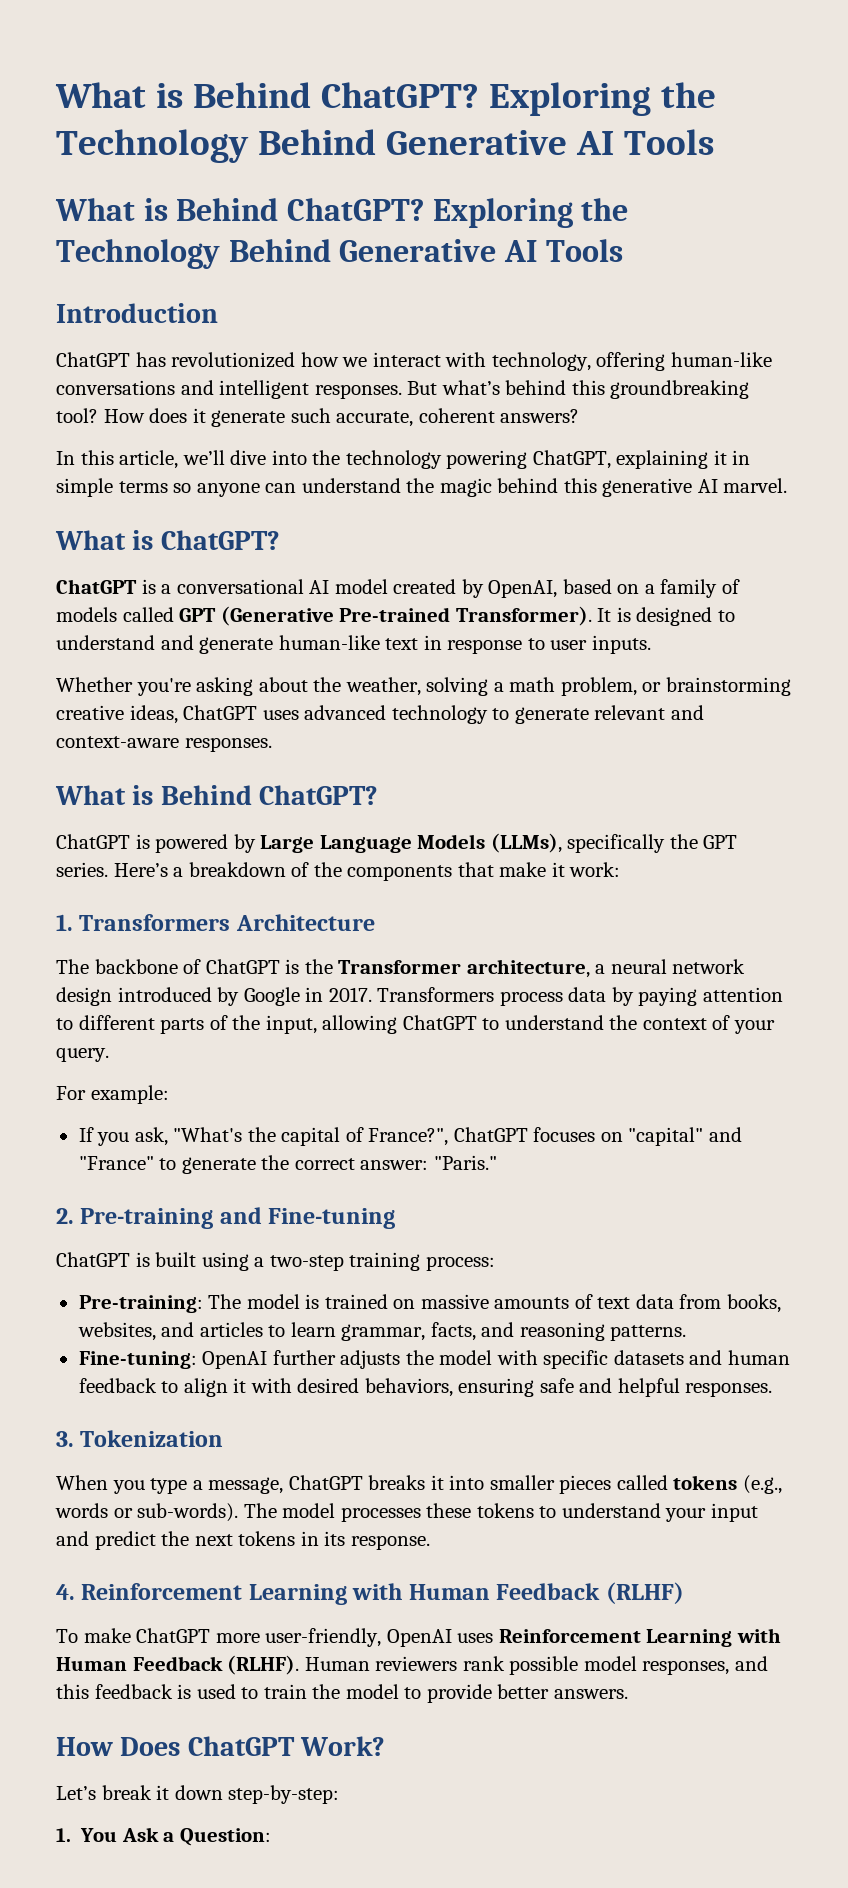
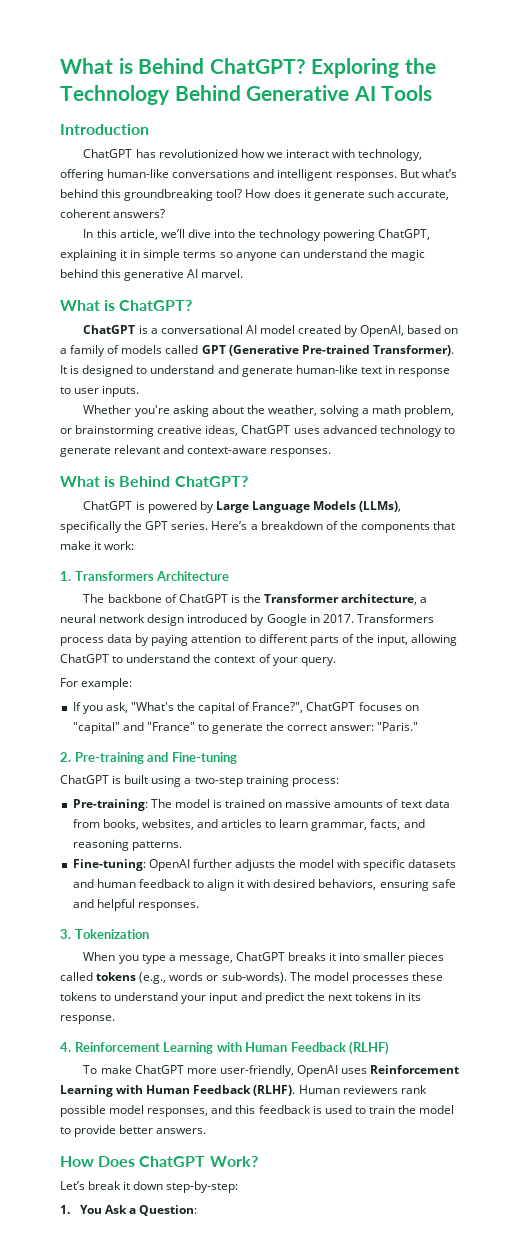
[55,198,629,228] [56,239,623,269] // What is Behind ChatGPT? Exploring the Technology Behind Generative AI Tools -> (433, 93) none

